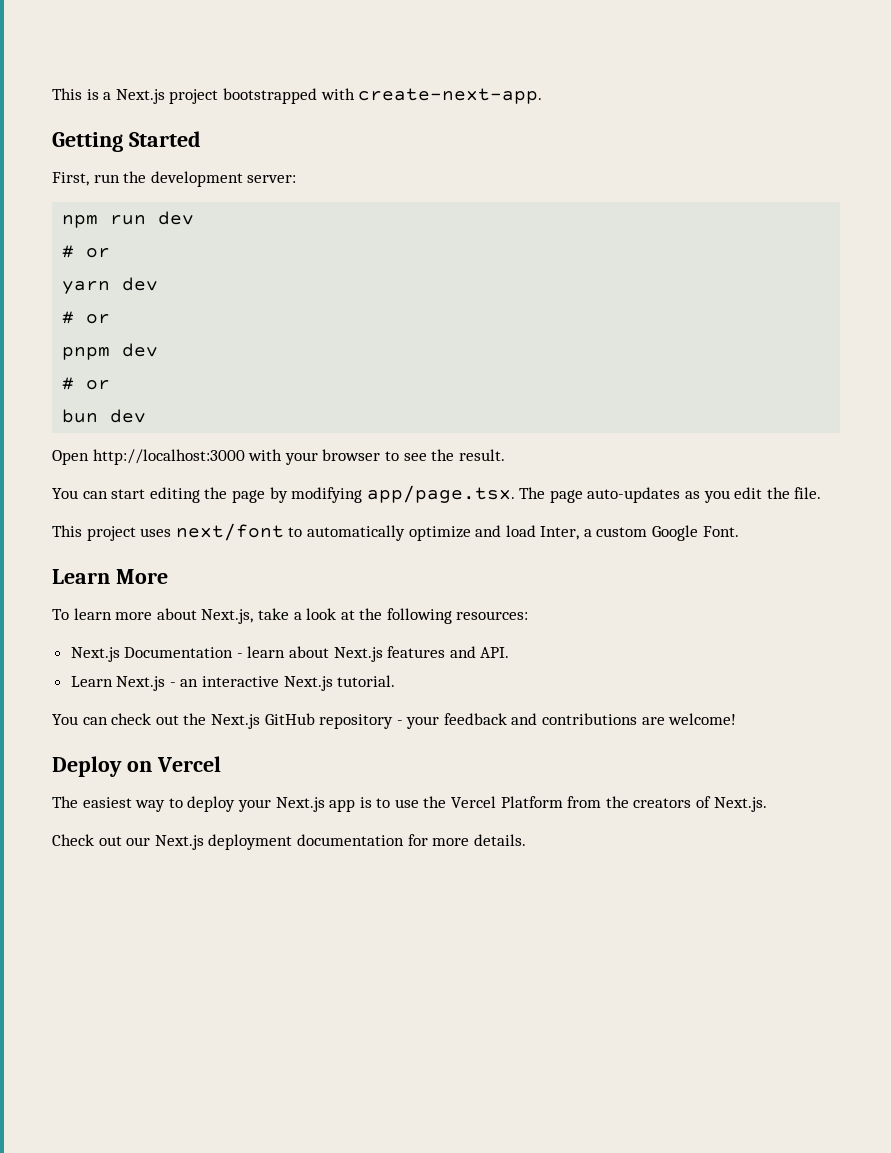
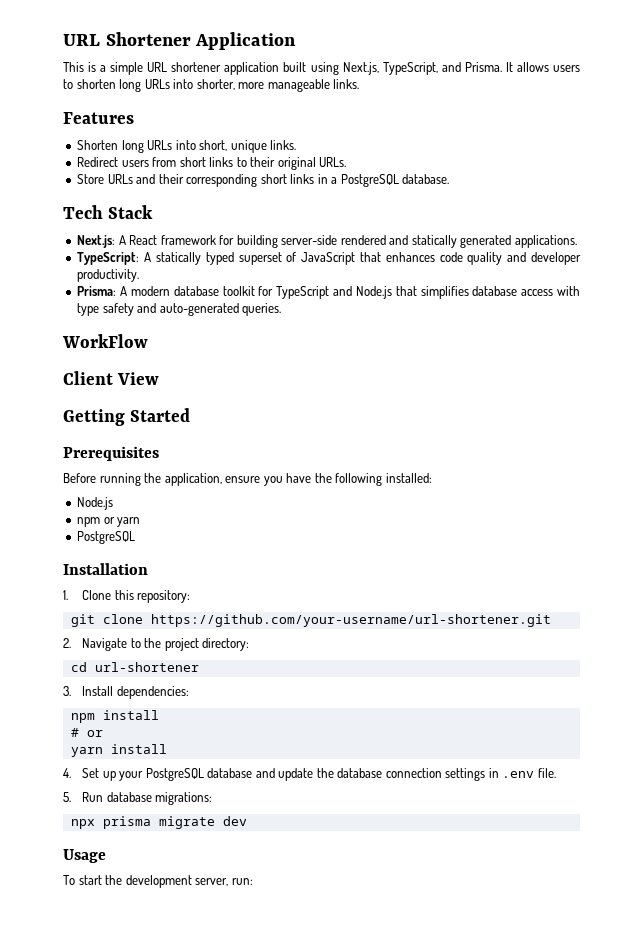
[52,88,543,104] [52,131,201,152] [52,171,297,187] [62,211,195,228] [62,245,111,258] [62,277,159,294] [62,311,111,324] [62,343,159,360] [62,377,111,390] [62,409,147,423] [52,449,505,465] [52,485,822,503] [52,523,739,541] [52,569,168,584] [52,608,529,624] [70,646,510,662] [70,675,396,691] [52,713,737,729] [52,756,221,777] [52,796,767,812] [52,834,526,850] This is a Next.js project bootstrapped with create-next-app. // Getting Started // First, run the development server: // npm run dev // # or // yarn dev // # or // pnpm dev // # or // bun dev // Open http://localhost:3000 with your browser to see the result. // You can start editing the page by modifying app/page.tsx. The page auto-updates as you edit the file. // This project uses next/font to automatically optimize and load Inter, a custom Google Font. // Learn More // To learn more about Next.js, take a look at the following resources: // Next.js Documentation - learn about Next.js features and API. // Learn Next.js - an interactive Next.js tutorial. // You can check out the Next.js GitHub repository - your feedback and contributions are welcome! // Deploy on Vercel // The easiest way to deploy your Next.js app is to use the Vercel Platform from the creators of Next.js. // Check out our Next.js deployment documentation for more details. -> [63,32,297,50] [63,62,580,75] [63,79,360,92] [63,112,134,124] [77,140,297,153] [77,157,347,170] [77,174,450,187] [63,205,154,219] [77,235,577,248] [77,252,581,265] [77,269,140,282] [77,286,580,299] [77,303,282,316] [62,334,148,348] [63,371,160,385] [63,408,191,426] [63,446,159,461] [63,473,432,486] [77,497,114,510] [77,517,141,527] [77,531,136,544] [63,563,148,575] [63,590,191,603] [70,614,551,627] [63,638,250,651] [70,662,199,672] [63,686,189,699] [70,710,159,723] [70,728,103,737] [70,744,167,757] [63,768,556,781] [63,792,213,805] [70,816,247,829] [63,849,106,863] [63,875,253,888] URL Shortener Application // This is a simple URL shortener application built using Next.js, TypeScript, and Prisma. It allows users to shorten long URLs into shorter, more manageable links. // Features // Shorten long URLs into short, unique links. // Redirect users from short links to their original URLs. // Store URLs and their corresponding short links in a PostgreSQL database. // Tech Stack // Next.js: A React framework for building server-side rendered and statically generated applications. // TypeScript: A statically typed superset of JavaScript that enhances code quality and developer productivity. // Prisma: A modern database toolkit for TypeScript and Node.js that simplifies database access with type safety and auto-generated queries. // WorkFlow // Client View // Getting Started // Prerequisites // Before running the application, ensure you have the following installed: // Node.js // npm or yarn // PostgreSQL // Installation // 1. Clone this repository: // git clone https://github.com/your-username/url-shortener.git // 2. Navigate to the project directory: // cd url-shortener // 3. Install dependencies: // npm install // # or // yarn install // 4. Set up your PostgreSQL database and update the database connection settings in .env file. // 5. Run database migrations: // npx prisma migrate dev // Usage // To start the development server, run:

